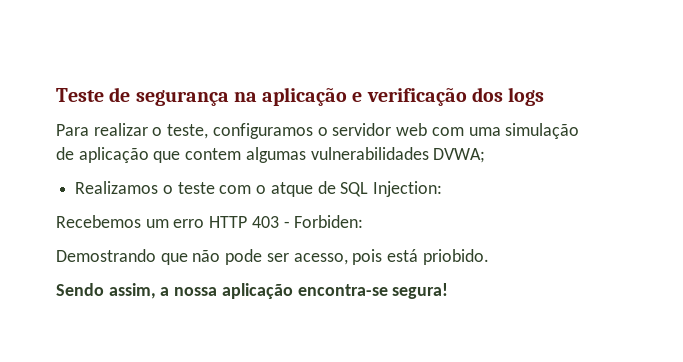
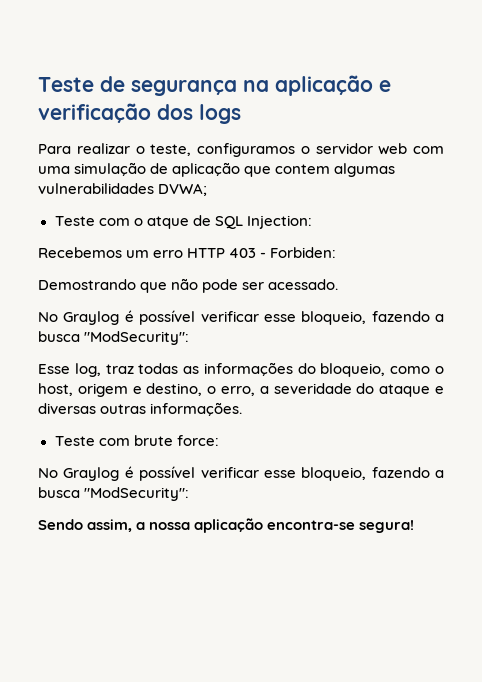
[75,181,215,194] Realizamos o teste -> [54,216,95,226] Teste
[293,249,489,265] acesso, pois está priobido. -> [268,279,339,290] [38,310,444,325] [38,331,190,345] [38,362,444,377] [38,383,445,397] [38,402,243,416] [54,435,219,446] [38,466,444,481] [38,487,190,501] acessado. // No Graylog é possível verificar esse bloqueio, fazendo a busca "ModSecurity": // Esse log, traz todas as informações do bloqueio, como o host, origem e destino, o erro, a severidade do ataque e diversas outras informações. // Teste com brute force: // No Graylog é possível verificar esse bloqueio, fazendo a busca "ModSecurity":

